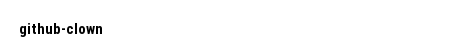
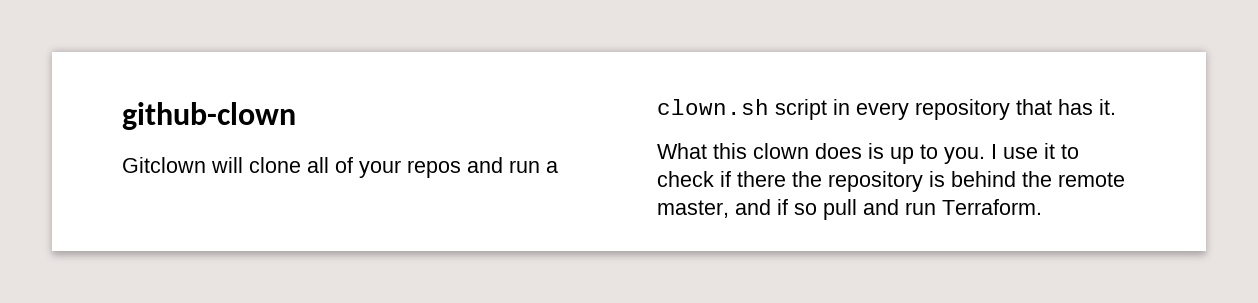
(103, 30) none -> [122,157,558,178] [657,99,1116,120] [657,143,1079,164] [657,171,1125,192] [657,199,1042,220] // Gitclown will clone all of your repos and run a clown.sh script in every repository that has it. // What this clown does is up to you. I use it to check if there the repository is behind the remote master, and if so pull and run Terraform.

